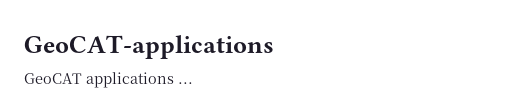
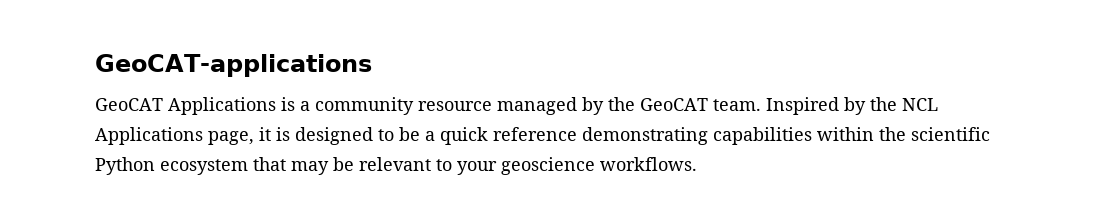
[86,72,193,88] applications ... -> [168,97,938,115] [95,127,990,145] [95,157,697,175] Applications is a community resource managed by the GeoCAT team. Inspired by the NCL Applications page, it is designed to be a quick reference demonstrating capabilities within the scientific Python ecosystem that may be relevant to your geoscience workflows.

